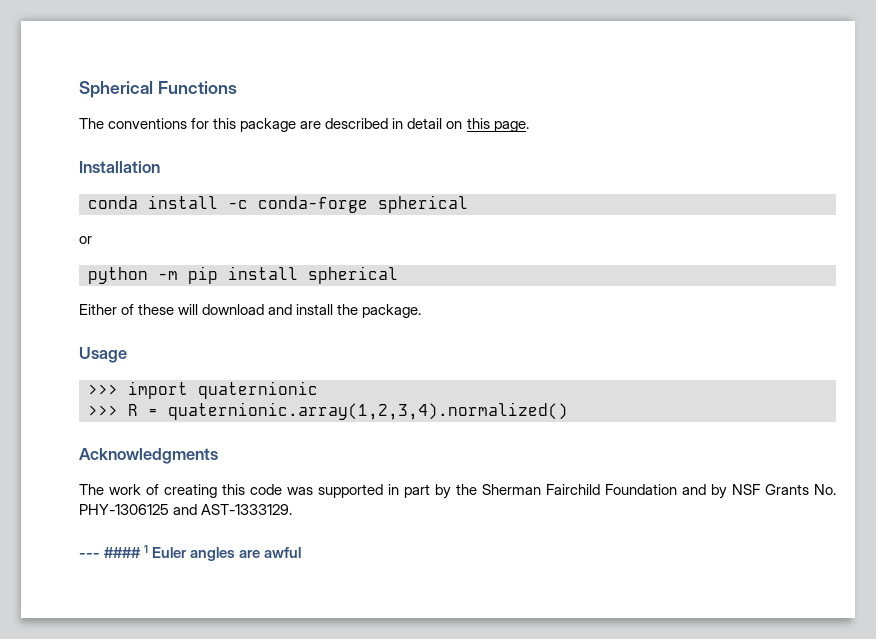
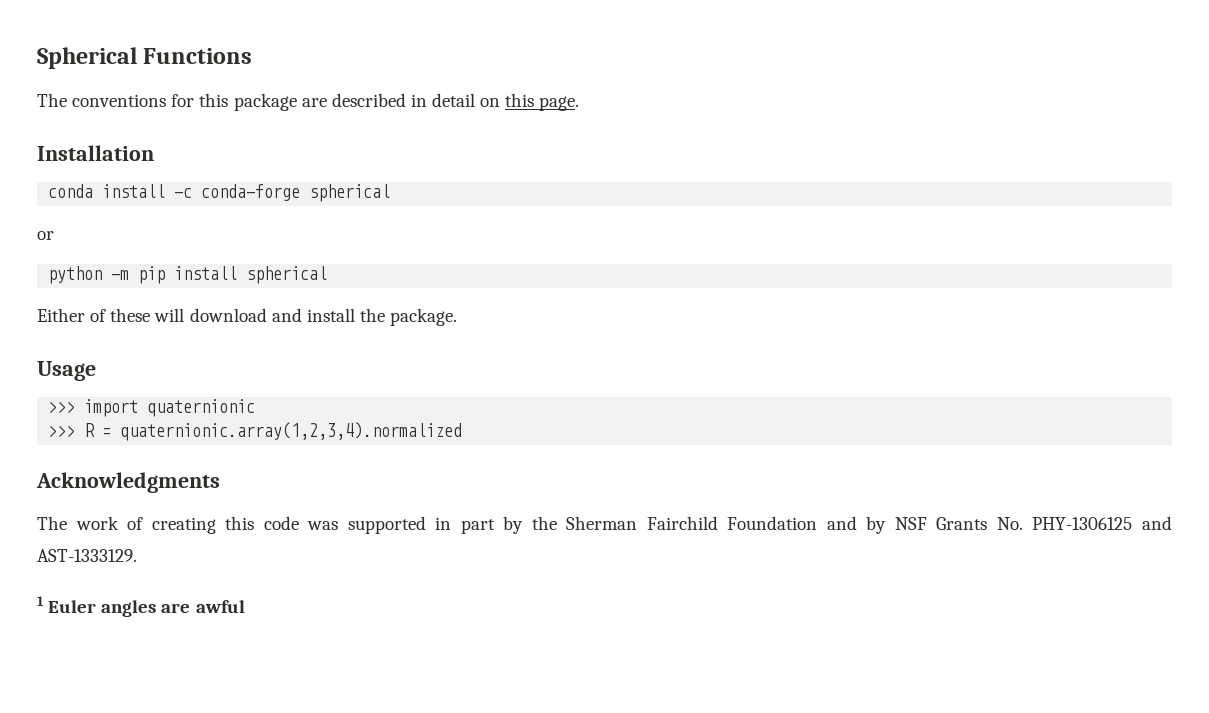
[168,402,568,420] quaternionic.array(1,2,3,4).normalized() -> [120,422,463,441] quaternionic.array(1,2,3,4).normalized
[79,547,142,558] --- #### -> (137, 555) none

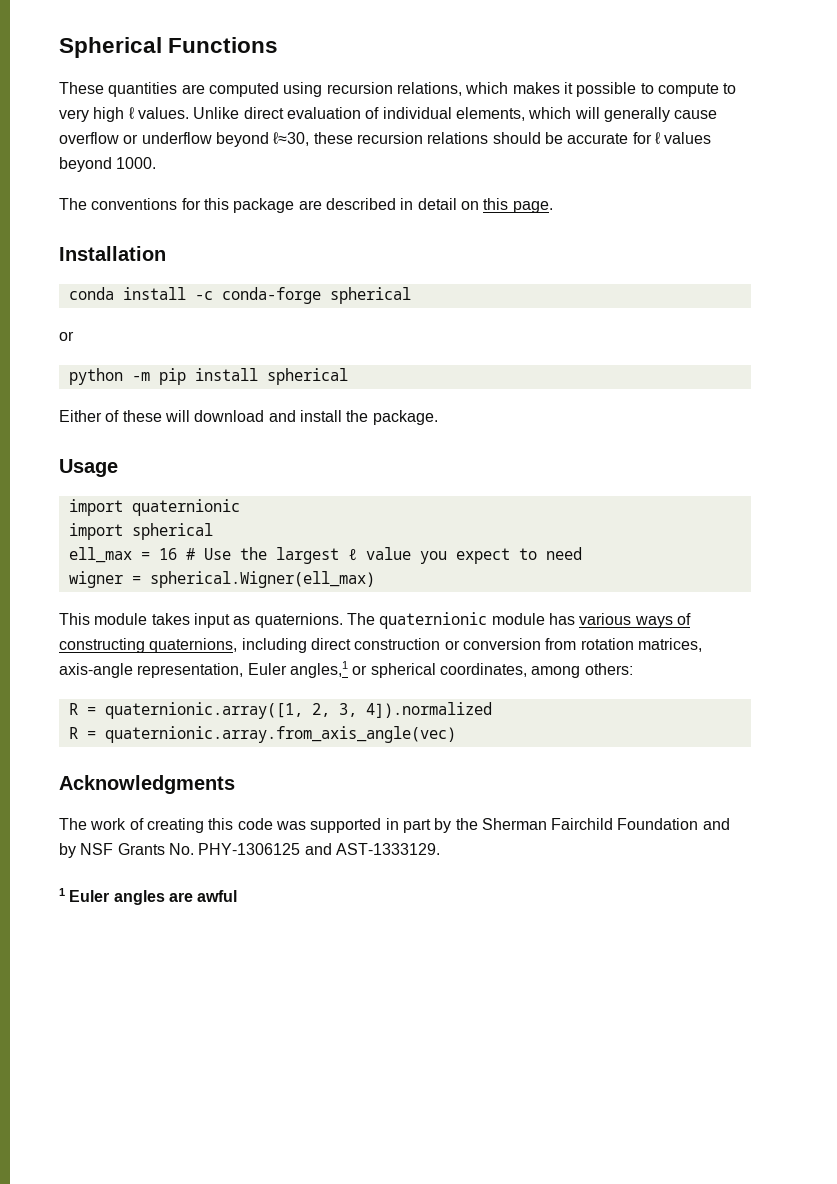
(253, 56) none -> [59,82,737,97] [59,107,718,122] [59,132,712,147] [59,157,157,172] // These quantities are computed using recursion relations, which makes it possible to compute to very high ℓ values. Unlike direct evaluation of individual elements, which will generally cause overflow or underflow beyond ℓ≈30, these recursion relations should be accurate for ℓ values beyond 1000.
[48,401,76,413] >>> -> (118, 468) none
[48,422,463,441] >>> R = quaternionic.array(1,2,3,4).normalized -> [68,523,213,540] [68,547,582,564] [68,571,375,588] [59,612,691,629] [59,638,702,653] [59,661,633,678] [68,702,492,719] [68,726,456,743] import spherical // ell_max = 16 # Use the largest ℓ value you expect to need // wigner = spherical.Wigner(ell_max) // This module takes input as quaternions. The quaternionic module has various ways of constructing quaternions, including direct construction or conversion from rotation matrices, axis-angle representation, Euler angles,1 or spherical coordinates, among others: // R = quaternionic.array([1, 2, 3, 4]).normalized // R = quaternionic.array.from_axis_angle(vec)

